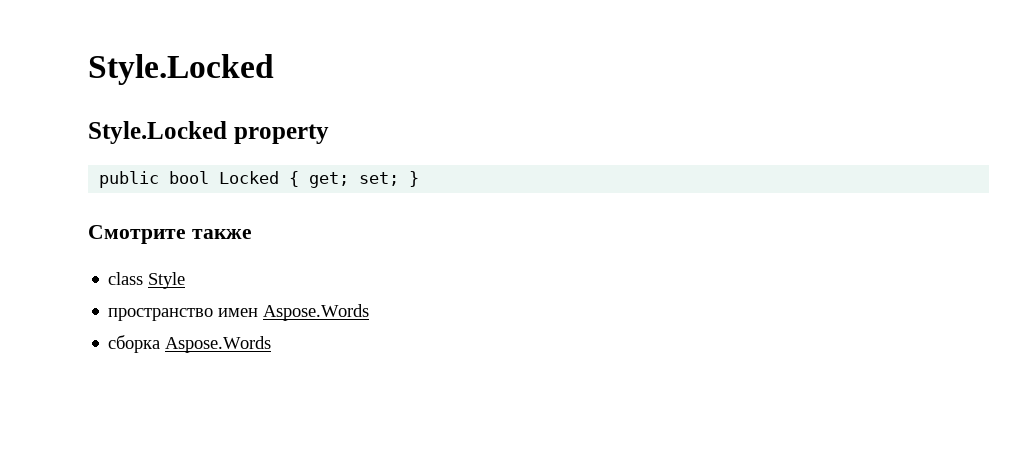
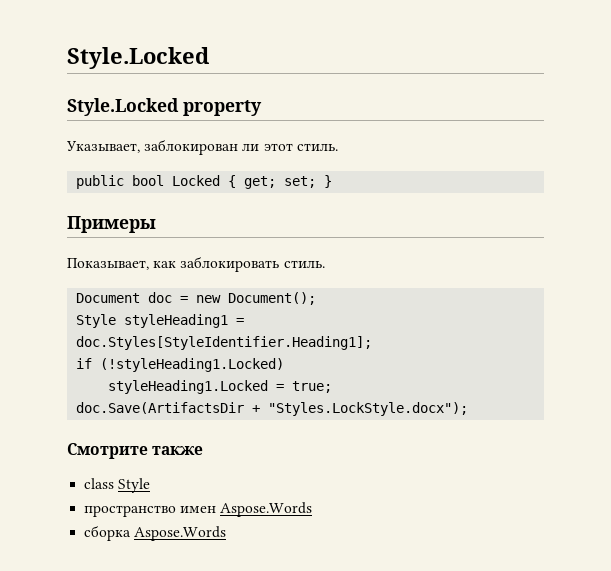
(329, 134) none -> [66,139,338,155] // Указывает, заблокирован ли этот стиль.
(420, 179) none -> [67,216,156,233] [67,256,325,272] [76,292,317,305] [76,314,245,328] [76,336,373,350] [76,358,285,372] [108,380,333,394] [76,402,469,416] // Примеры // Показывает, как заблокировать стиль. // Document doc = new Document(); // Style styleHeading1 = doc.Styles[StyleIdentifier.Heading1]; // if (!styleHeading1.Locked) // styleHeading1.Locked = true; // doc.Save(ArtifactsDir + "Styles.LockStyle.docx");

